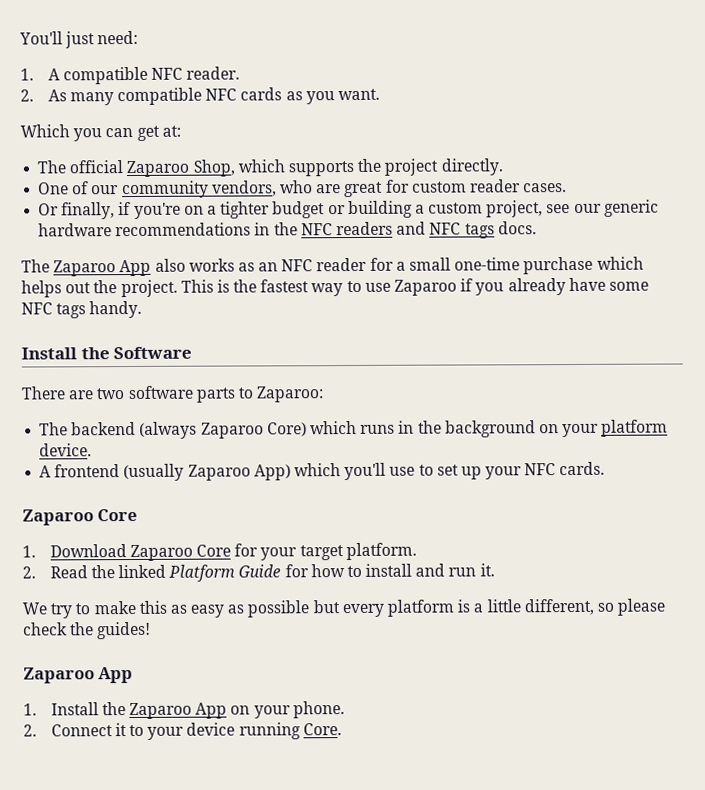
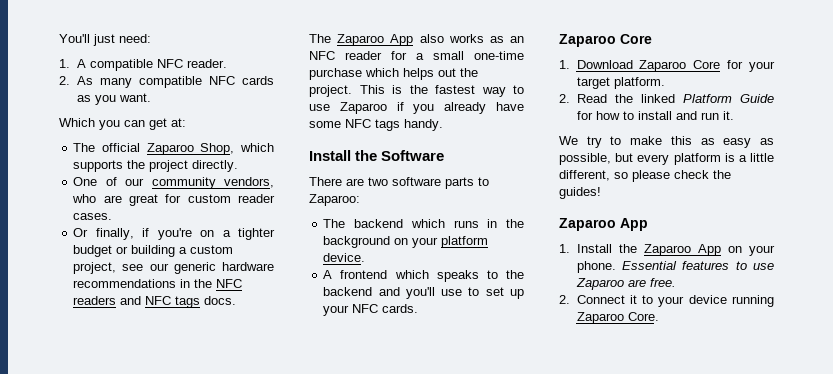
[139,421,307,439] (always Zaparoo Core) -> (404, 223) none
[123,463,341,482] (usually Zaparoo App) which -> [394,270,524,282] [323,287,400,296] which speaks to the backend and
[247,600,311,618] possible -> [559,153,611,165] possible,
(345, 710) none -> [621,261,774,270] [575,278,676,290] Essential features to use Zaparoo are free.
(301, 731) none -> [576,312,624,324] Zaparoo

